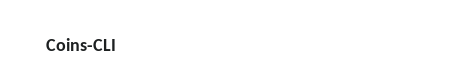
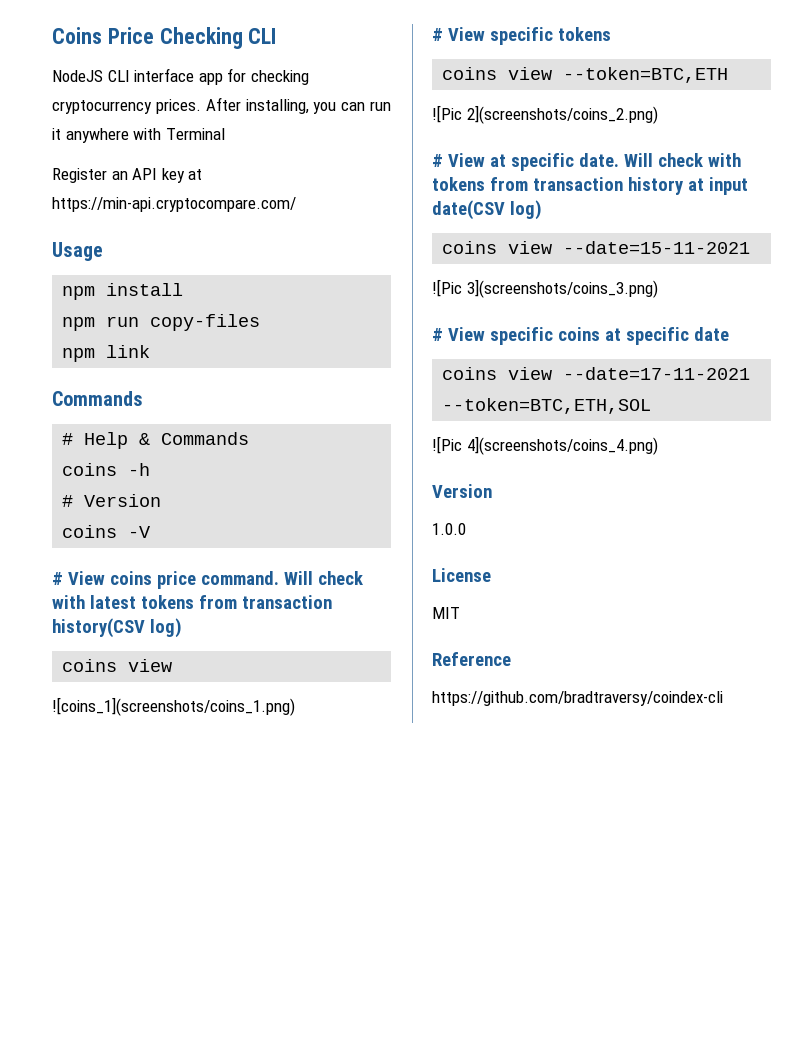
[46,38,116,51] Coins-CLI -> [52,27,277,49] [52,68,309,85] [52,97,391,114] [52,128,225,143] [52,168,203,183] [52,197,296,212] [52,242,103,261] [62,283,184,300] [62,314,261,331] [62,345,151,362] [52,391,143,406] [62,432,250,449] [62,463,151,476] [62,494,162,507] [62,525,151,538] [52,571,363,589] [52,595,332,609] [52,618,182,638] [62,659,173,672] [52,697,295,716] [432,27,611,45] [442,67,729,83] [432,105,658,124] [432,153,741,171] [432,177,748,195] [432,200,542,220] [442,241,751,254] [432,279,658,298] [432,327,729,345] [442,367,751,380] [442,398,652,414] [432,436,658,455] [432,484,492,498] [432,523,466,535] [432,568,491,582] [432,607,460,619] [432,652,511,666] [432,691,723,706] Coins Price Checking CLI // NodeJS CLI interface app for checking cryptocurrency prices. After installing, you can run it anywhere with Terminal // Register an API key at https://min-api.cryptocompare.com/ // Usage // npm install // npm run copy-files // npm link // Commands // # Help & Commands // coins -h // # Version // coins -V // # View coins price command. Will check with latest tokens from transaction history(CSV log) // coins view // ![coins_1](screenshots/coins_1.png) // # View specific tokens // coins view --token=BTC,ETH // ![Pic 2](screenshots/coins_2.png) // # View at specific date. Will check with tokens from transaction history at input date(CSV log) // coins view --date=15-11-2021 // ![Pic 3](screenshots/coins_3.png) // # View specific coins at specific date // coins view --date=17-11-2021 --token=BTC,ETH,SOL // ![Pic 4](screenshots/coins_4.png) // Version // 1.0.0 // License // MIT // Reference // https://github.com/bradtraversy/coindex-cli

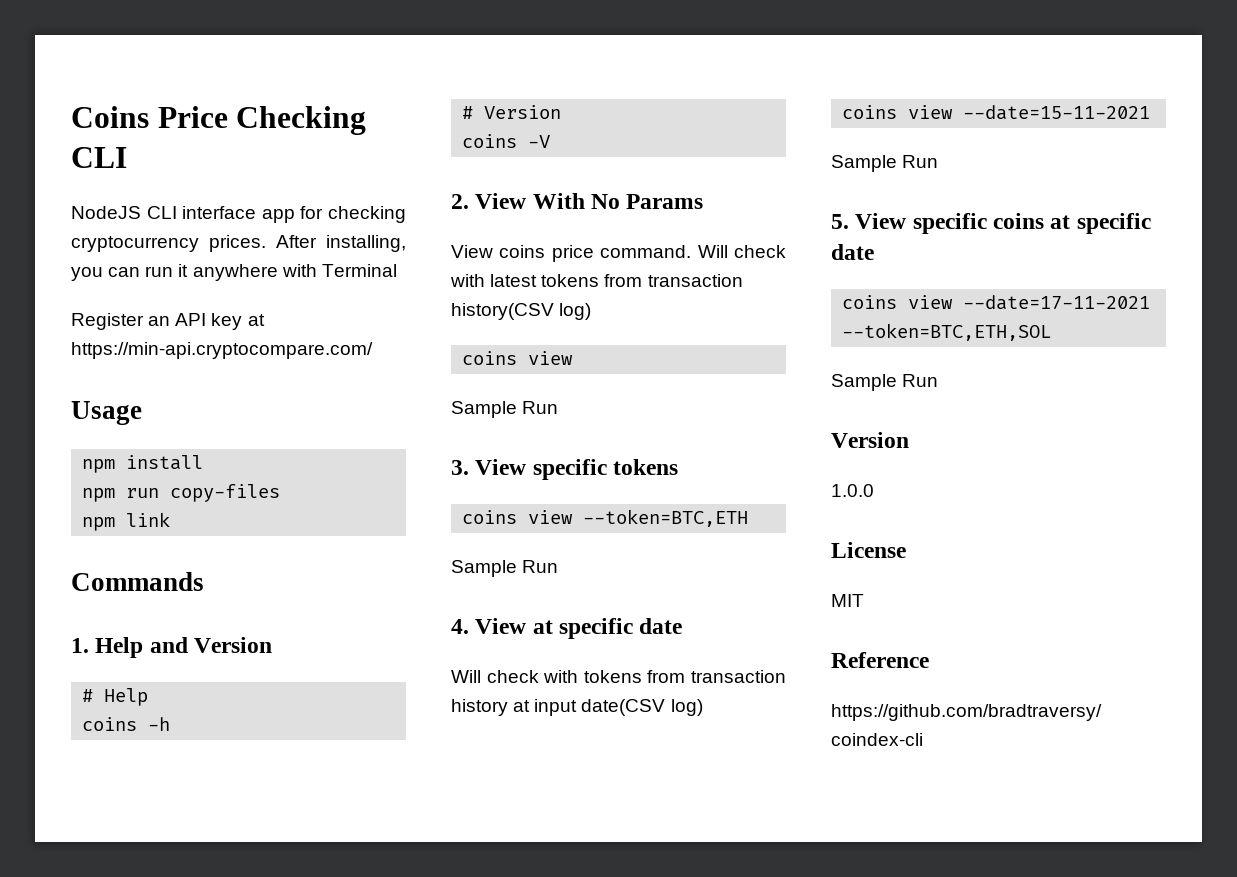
(143, 398) none -> [71,637,273,658] // 1. Help and Version
[139,432,250,445] & Commands -> (149, 697) none
[52,572,63,585] # -> [451,193,704,209] 2. View With No Params //
[52,697,295,716] [432,28,443,41] ![coins_1](screenshots/coins_1.png) // # -> [451,401,559,418] [451,460,469,475] Sample Run // 3.
[432,105,658,124] [432,154,443,167] ![Pic 2](screenshots/coins_2.png) // # -> [451,560,559,577] [451,619,469,634] Sample Run // 4.
[578,153,619,167] date. -> [639,618,683,634] date //
[432,279,658,298] [432,328,443,341] ![Pic 3](screenshots/coins_3.png) // # -> [831,155,939,172] [831,214,849,229] Sample Run // 5.
[432,436,658,455] ![Pic 4](screenshots/coins_4.png) -> [831,374,939,391] Sample Run

